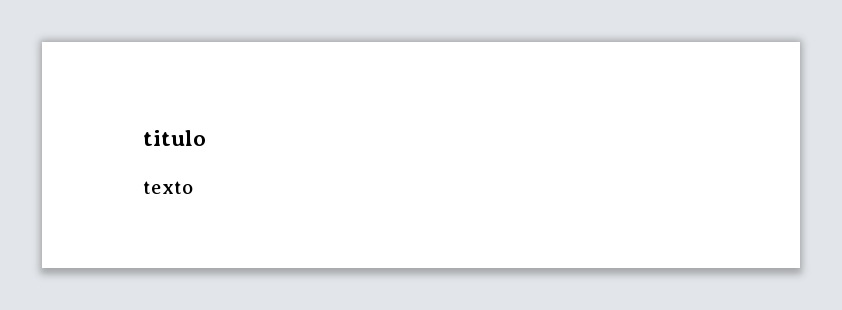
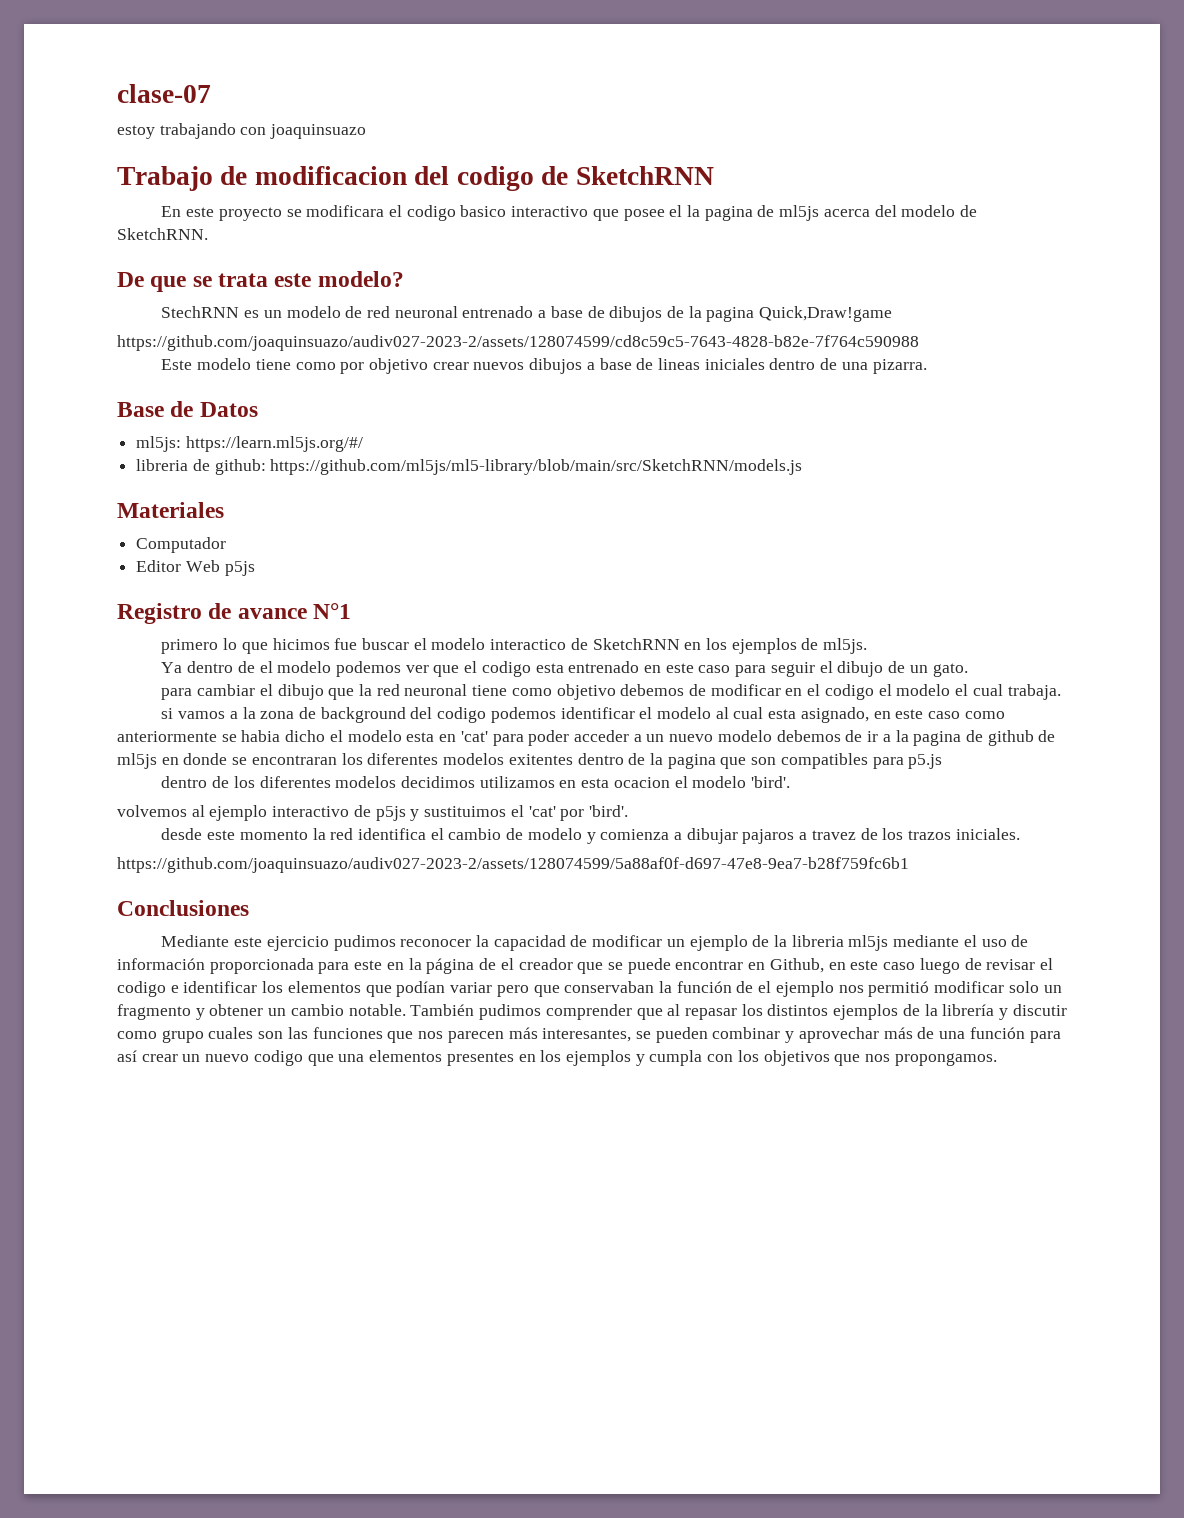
[143,130,206,146] [143,181,193,194] titulo // texto -> [117,84,211,103] [117,123,367,139] [117,166,714,191] [161,205,978,221] [117,228,208,240] [117,271,404,292] [161,306,893,322] [117,335,919,351] [161,358,927,374] [117,401,258,417] [136,436,363,452] [136,459,803,475] [117,502,224,518] [136,537,227,553] [136,560,255,576] [117,603,352,624] [161,638,868,654] [161,661,968,677] [161,684,1061,700] [161,707,1005,723] [117,730,1056,746] [117,753,943,769] [161,776,791,788] [117,805,628,821] [161,828,1020,844] [117,857,909,873] [117,900,249,916] [161,935,1029,951] [117,958,1053,974] [117,981,1062,997] [117,1004,1067,1020] [117,1027,1061,1043] [117,1050,997,1066] clase-07 // estoy trabajando con joaquinsuazo // Trabajo de modificacion del codigo de SketchRNN // En este proyecto se modificara el codigo basico interactivo que posee el la pagina de ml5js acerca del modelo de SketchRNN. // De que se trata este modelo? // StechRNN es un modelo de red neuronal entrenado a base de dibujos de la pagina Quick,Draw!game // https://github.com/joaquinsuazo/audiv027-2023-2/assets/128074599/cd8c59c5-7643-4828-b82e-7f764c590988 // Este modelo tiene como por objetivo crear nuevos dibujos a base de lineas iniciales dentro de una pizarra. // Base de Datos // ml5js: https://learn.ml5js.org/#/ // libreria de github: https://github.com/ml5js/ml5-library/blob/main/src/SketchRNN/models.js // Materiales // Computador // Editor Web p5js // Registro de avance N°1 // primero lo que hicimos fue buscar el modelo interactico de SketchRNN en los ejemplos de ml5js. // Ya dentro de el modelo podemos ver que el codigo esta entrenado en este caso para seguir el dibujo de un gato. // para cambiar el dibujo que la red neuronal tiene como objetivo debemos de modificar en el codigo el modelo el cual trabaja. // si vamos a la zona de background del codigo podemos identificar el modelo al cual esta asignado, en este caso como anteriormente se habia dicho el modelo esta en 'cat' para poder acceder a un nuevo modelo debemos de ir a la pagina de github de ml5js en donde se encontraran los diferentes modelos exitentes dentro de la pagina que son compatibles para p5.js // dentro de los diferentes modelos decidimos utilizamos en esta ocacion el modelo 'bird'. // volvemos al ejemplo interactivo de p5js y sustituimos el 'cat' por 'bird'. // desde este momento la red identifica el cambio de modelo y comienza a dibujar pajaros a travez de los trazos iniciales. // https://github.com/joaquinsuazo/audiv027-2023-2/assets/128074599/5a88af0f-d697-47e8-9ea7-b28f759fc6b1 // Conclusiones // Mediante este ejercicio pudimos reconocer la capacidad de modificar un ejemplo de la libreria ml5js mediante el uso de información proporcionada para este en la página de el creador que se puede encontrar en Github, en este caso luego de revisar el codigo e identificar los elementos que podían variar pero que conservaban la función de el ejemplo nos permitió modificar solo un fragmento y obtener un cambio notable. También pudimos comprender que al repasar los distintos ejemplos de la librería y discutir como grupo cuales son las funciones que nos parecen más interesantes, se pueden combinar y aprovechar más de una función para así crear un nuevo codigo que una elementos presentes en los ejemplos y cumpla con los objetivos que nos propongamos.

